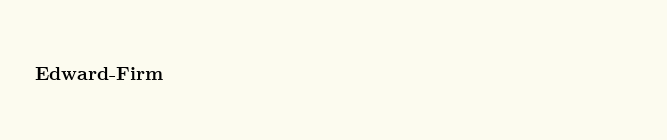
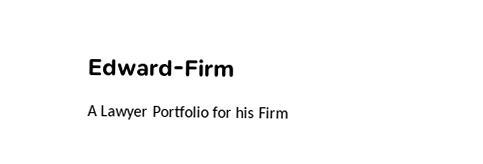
(163, 73) none -> [87,105,289,120] // A Lawyer Portfolio for his Firm

